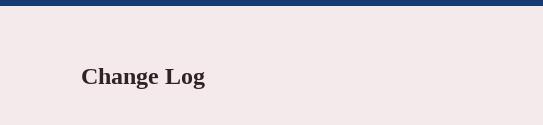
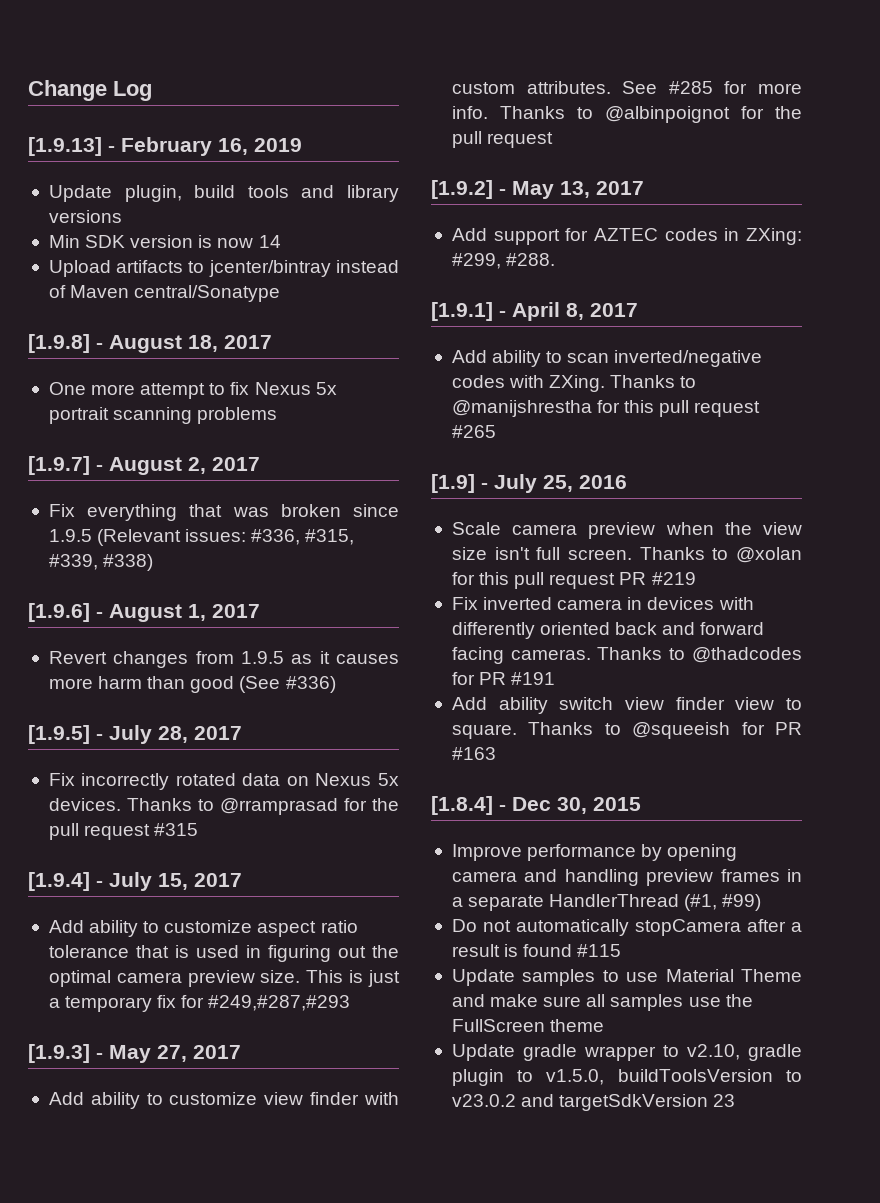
(206, 79) none -> [28,137,302,156] [48,185,399,202] [48,210,122,223] [48,235,281,248] [48,260,400,277] [48,285,281,302] [28,334,272,353] [48,382,337,399] [48,407,278,424] [28,456,260,475] [48,504,399,521] [48,529,355,546] [48,554,154,571] [28,603,260,622] [48,651,400,668] [48,676,336,693] [28,725,242,744] [48,773,399,790] [48,798,399,815] [48,823,199,840] [28,872,242,891] [48,920,358,937] [48,945,399,962] [48,970,401,987] [48,995,351,1012] [28,1044,241,1063] [48,1092,399,1109] [451,81,802,94] [451,106,802,123] [451,131,554,148] [431,180,644,199] [451,228,802,245] [451,253,556,269] [431,302,638,321] [451,350,763,367] [451,375,697,392] [451,400,761,417] [451,425,496,438] [431,474,627,493] [451,522,802,539] [451,547,802,563] [451,572,696,589] [451,597,754,610] [451,622,765,639] [451,647,802,664] [451,672,556,685] [451,697,802,714] [451,722,803,739] [451,747,496,760] [431,796,641,815] [451,844,738,861] [451,869,803,886] [451,894,762,911] [451,919,802,936] [451,944,622,957] [451,969,802,986] [451,994,753,1011] [451,1019,605,1032] [451,1044,802,1061] [451,1069,802,1086] [451,1094,736,1111] // [1.9.13] - February 16, 2019 // Update plugin, build tools and library versions // Min SDK version is now 14 // Upload artifacts to jcenter/bintray instead of Maven central/Sonatype // [1.9.8] - August 18, 2017 // One more attempt to fix Nexus 5x portrait scanning problems // [1.9.7] - August 2, 2017 // Fix everything that was broken since 1.9.5 (Relevant issues: #336, #315, #339, #338) // [1.9.6] - August 1, 2017 // Revert changes from 1.9.5 as it causes more harm than good (See #336) // [1.9.5] - July 28, 2017 // Fix incorrectly rotated data on Nexus 5x devices. Thanks to @rramprasad for the pull request #315 // [1.9.4] - July 15, 2017 // Add ability to customize aspect ratio tolerance that is used in figuring out the optimal camera preview size. This is just a temporary fix for #249,#287,#293 // [1.9.3] - May 27, 2017 // Add ability to customize view finder with custom attributes. See #285 for more info. Thanks to @albinpoignot for the pull request // [1.9.2] - May 13, 2017 // Add support for AZTEC codes in ZXing: #299, #288. // [1.9.1] - April 8, 2017 // Add ability to scan inverted/negative codes with ZXing. Thanks to @manijshrestha for this pull request #265 // [1.9] - July 25, 2016 // Scale camera preview when the view size isn't full screen. Thanks to @xolan for this pull request PR #219 // Fix inverted camera in devices with differently oriented back and forward facing cameras. Thanks to @thadcodes for PR #191 // Add ability switch view finder view to square. Thanks to @squeeish for PR #163 // [1.8.4] - Dec 30, 2015 // Improve performance by opening camera and handling preview frames in a separate HandlerThread (#1, #99) // Do not automatically stopCamera after a result is found #115 // Update samples to use Material Theme and make sure all samples use the FullScreen theme // Update gradle wrapper to v2.10, gradle plugin to v1.5.0, buildToolsVersion to v23.0.2 and targetSdkVersion 23

